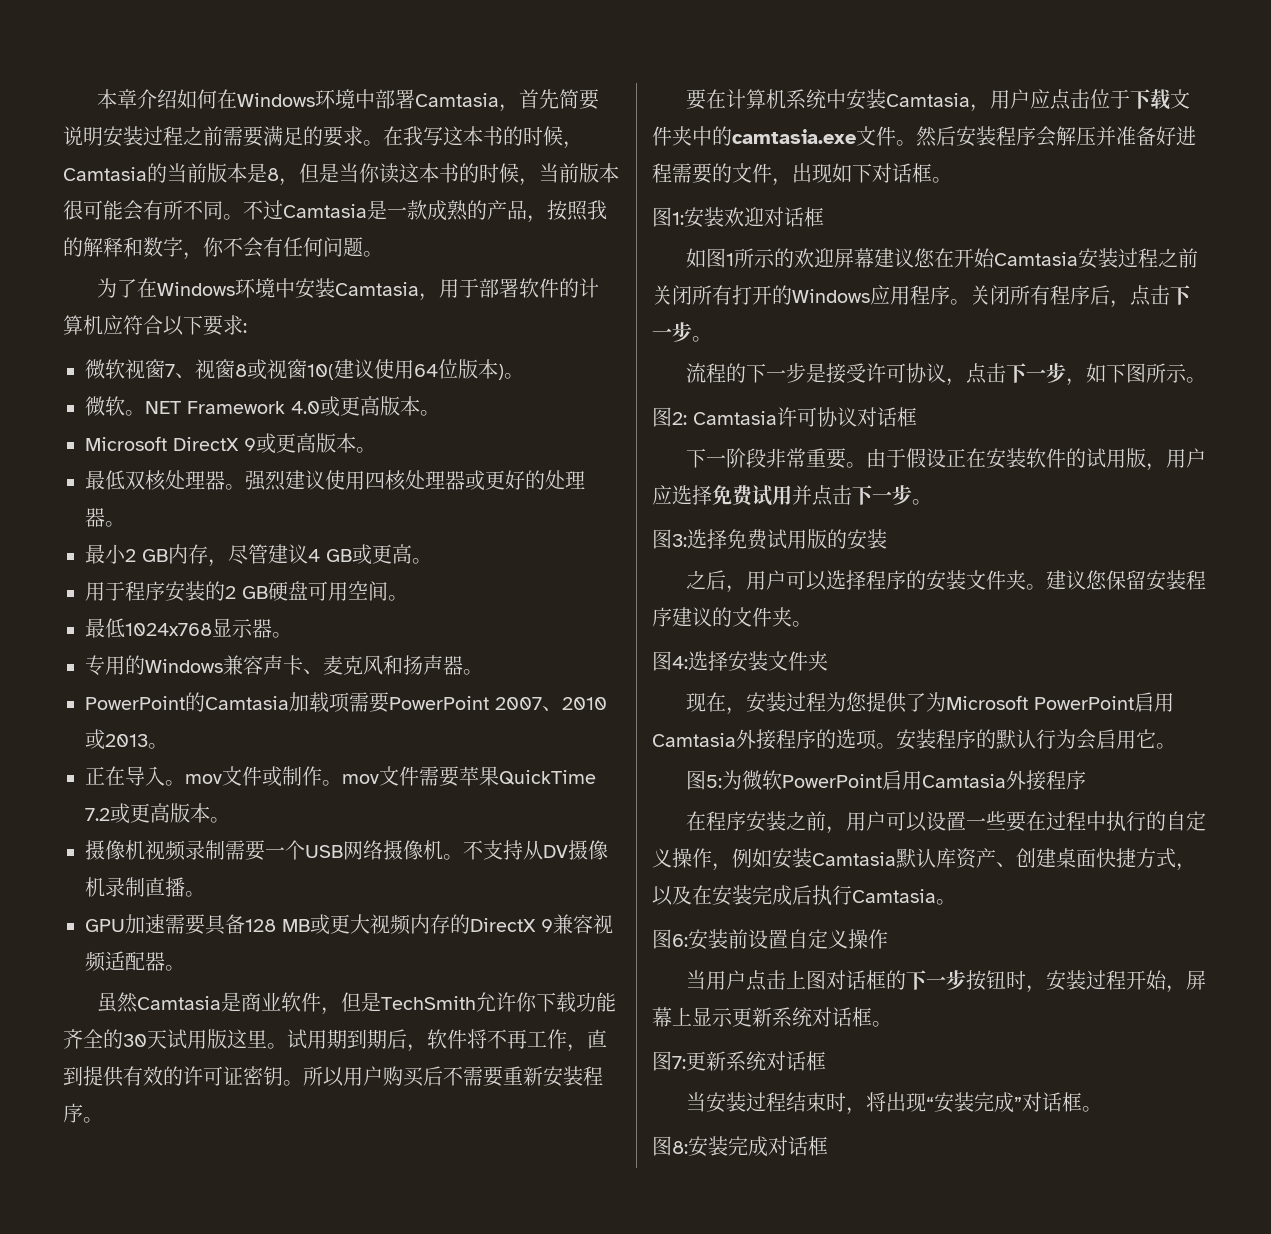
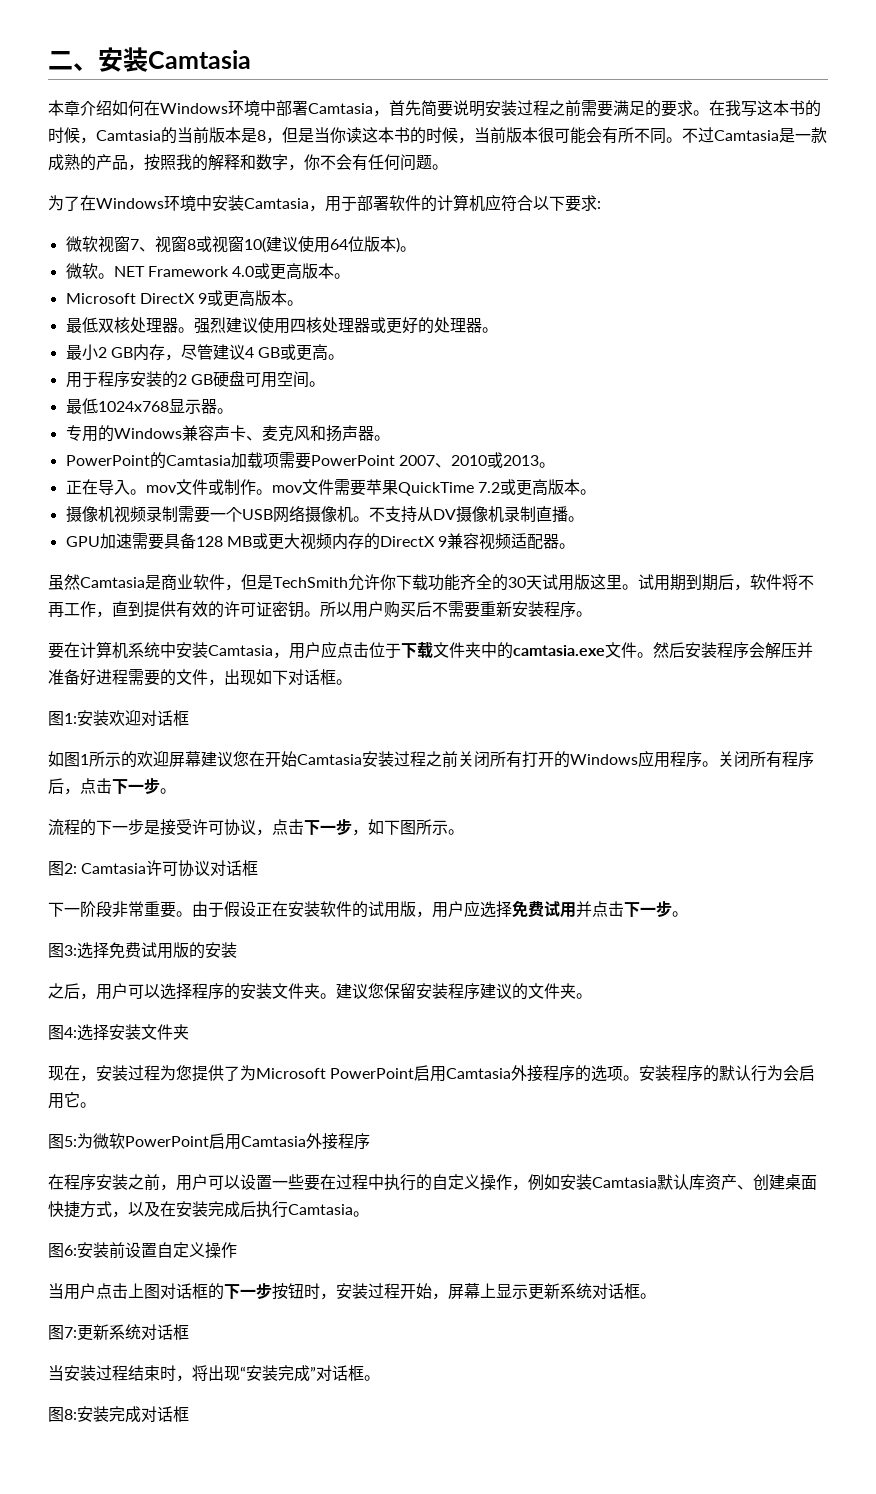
(97, 99) none -> [48,47,251,72] 二、安装Camtasia //

